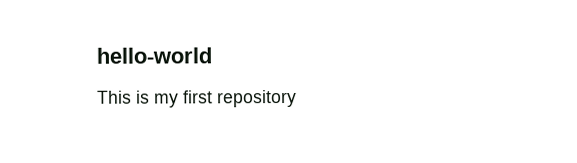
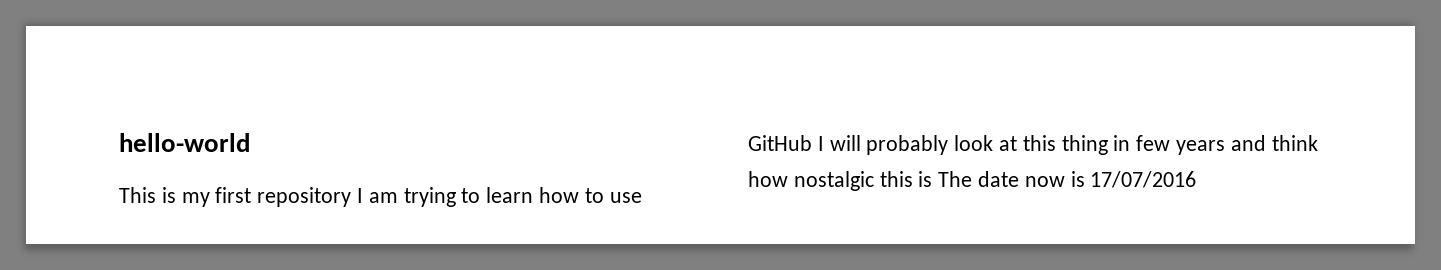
(297, 98) none -> [357,187,642,207] [748,135,1318,155] [748,171,1197,191] I am trying to learn how to use GitHub I will probably look at this thing in few years and think how nostalgic this is The date now is 17/07/2016

